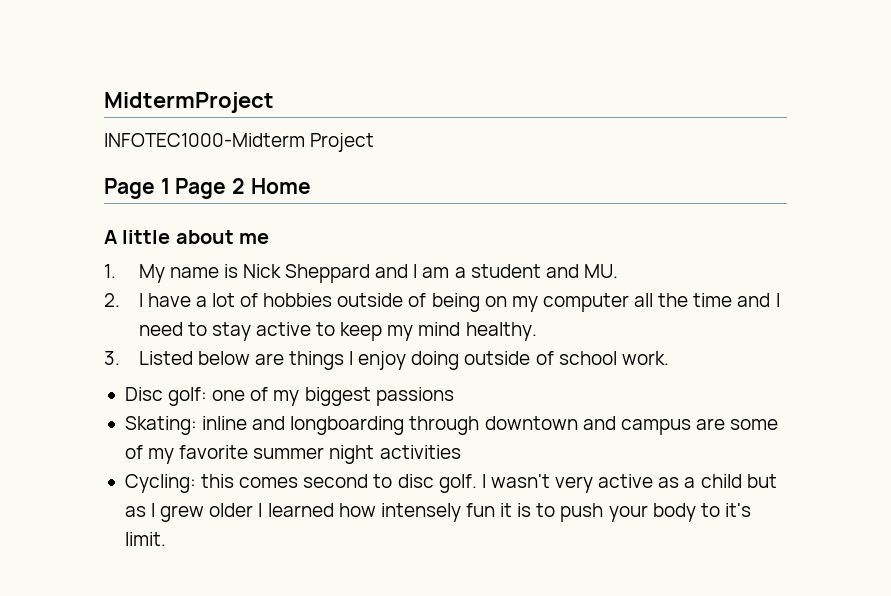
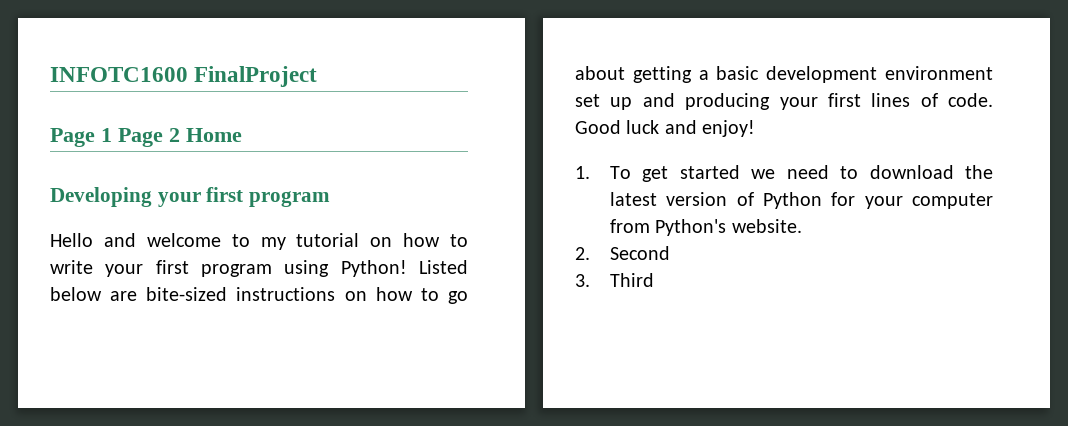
[104,92,274,113] [104,133,375,152] MidtermProject // INFOTEC1000-Midterm Project -> [50,66,318,87] INFOTC1600 FinalProject
[104,230,270,244] [104,264,618,283] [104,293,780,312] [138,322,537,341] [104,351,669,370] [124,387,454,406] [124,416,779,435] [124,445,461,464] [124,474,777,493] [124,503,751,522] [124,532,166,546] A little about me // 1. My name is Nick Sheppard and I am a student and MU. // 2. I have a lot of hobbies outside of being on my computer all the time and I need to stay active to keep my mind healthy. // 3. Listed below are things I enjoy doing outside of school work. // Disc golf: one of my biggest passions // Skating: inline and longboarding through downtown and campus are some of my favorite summer night activities // Cycling: this comes second to disc golf. I wasn't very active as a child but as I grew older I learned how intensely fun it is to push your body to it's limit. -> [50,187,331,207] [50,233,468,250] [50,260,468,277] [50,287,469,304] [575,66,993,83] [575,93,993,110] [575,120,756,137] [575,165,993,182] [609,192,993,209] [609,219,802,236] [575,246,670,260] [575,273,654,287] Developing your first program // Hello and welcome to my tutorial on how to write your first program using Python! Listed below are bite-sized instructions on how to go about getting a basic development environment set up and producing your first lines of code. Good luck and enjoy! // 1. To get started we need to download the latest version of Python for your computer from Python's website. // 2. Second // 3. Third

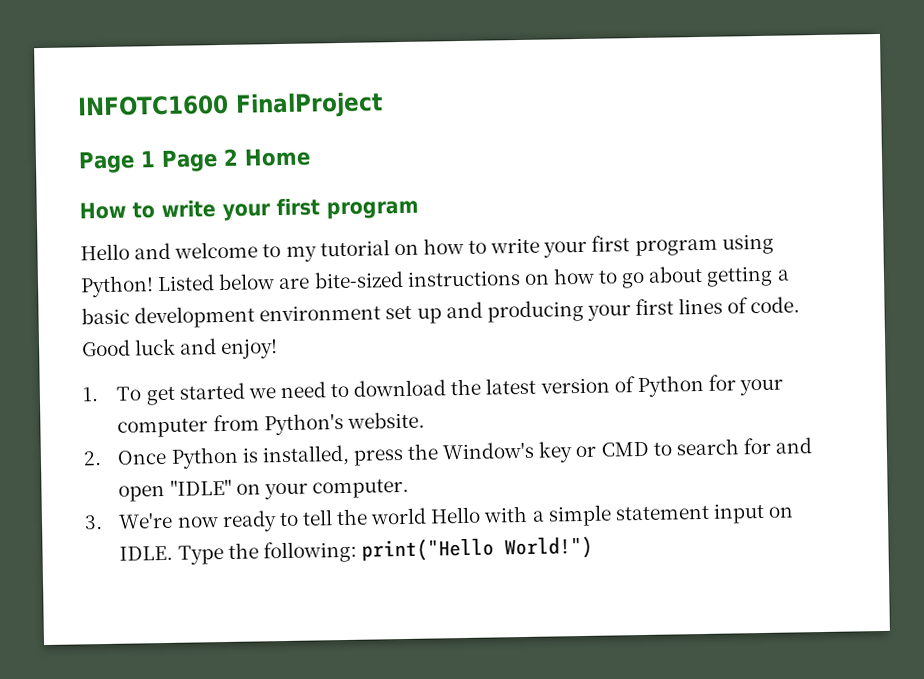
[50,187,152,207] Developing -> [79,200,216,220] How to write
[609,246,670,260] [575,273,654,287] Second // 3. Third -> [117,437,813,469] [118,478,409,502] [84,502,795,533] [119,535,593,565] Once Python is installed, press the Window's key or CMD to search for and open "IDLE" on your computer. // 3. We're now ready to tell the world Hello with a simple statement input on IDLE. Type the following: print("Hello World!")

